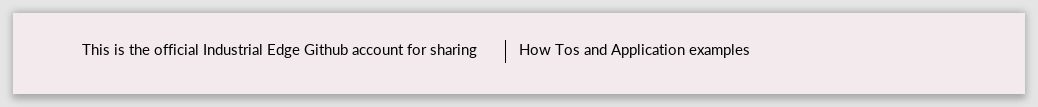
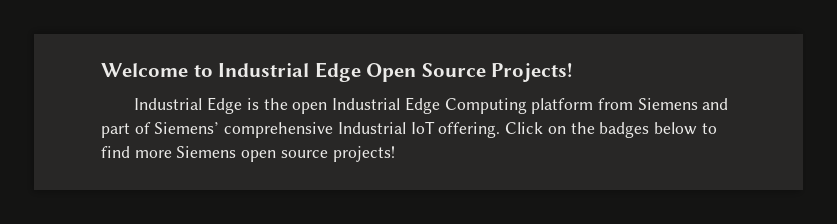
[82,44,111,55] This -> [101,62,574,82] [134,97,243,114] Welcome to Industrial Edge Open Source Projects! // Industrial Edge
[154,44,750,58] official Industrial Edge Github account for sharing How Tos and Application examples -> [292,97,729,114] [101,121,717,138] [101,146,395,162] open Industrial Edge Computing platform from Siemens and part of Siemens’ comprehensive Industrial IoT offering. Click on the badges below to find more Siemens open source projects!

